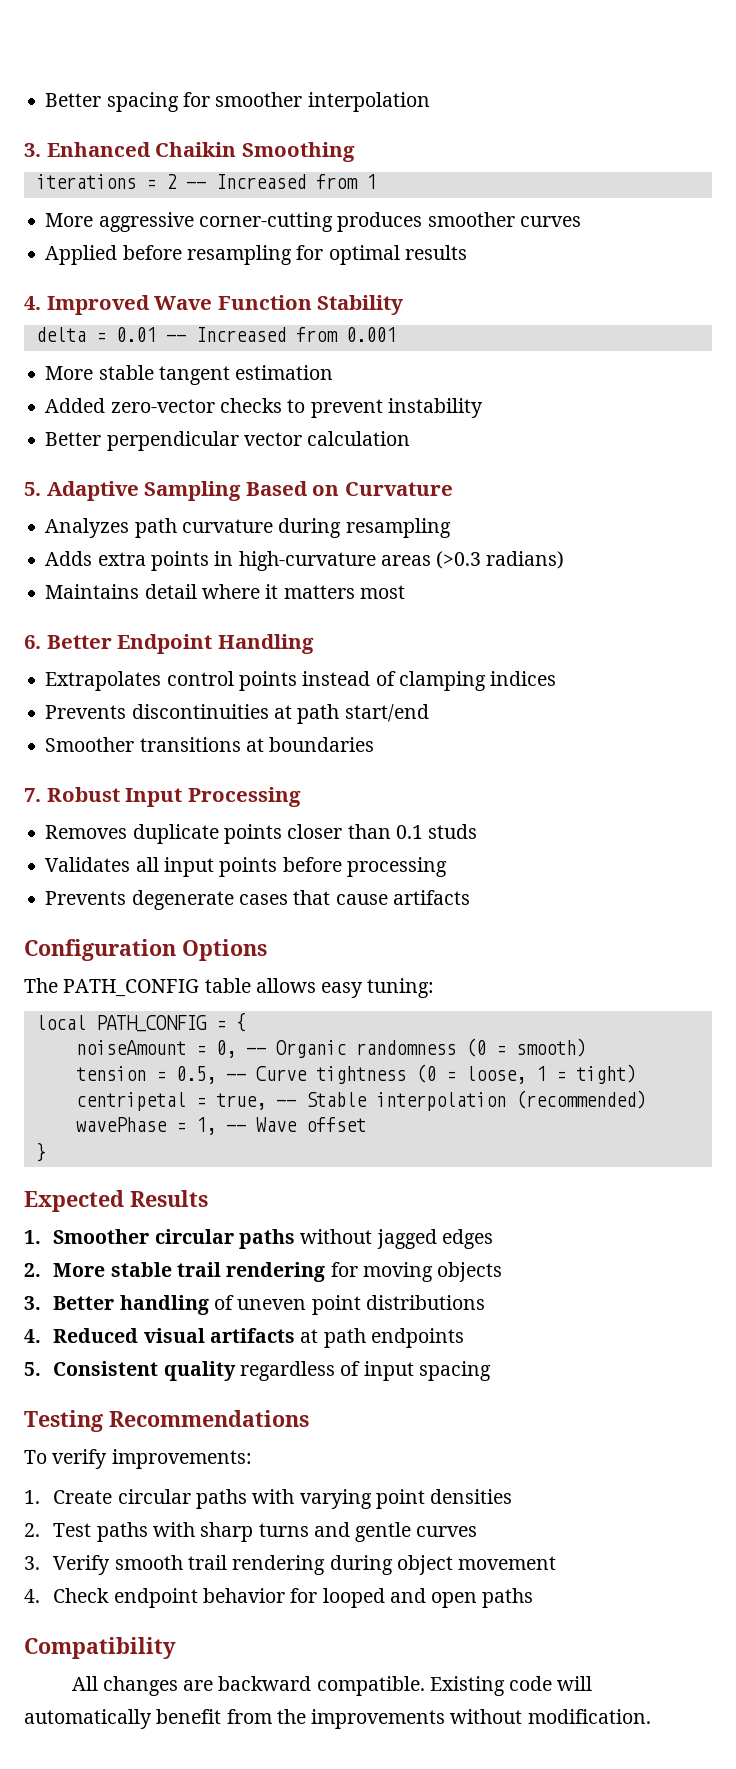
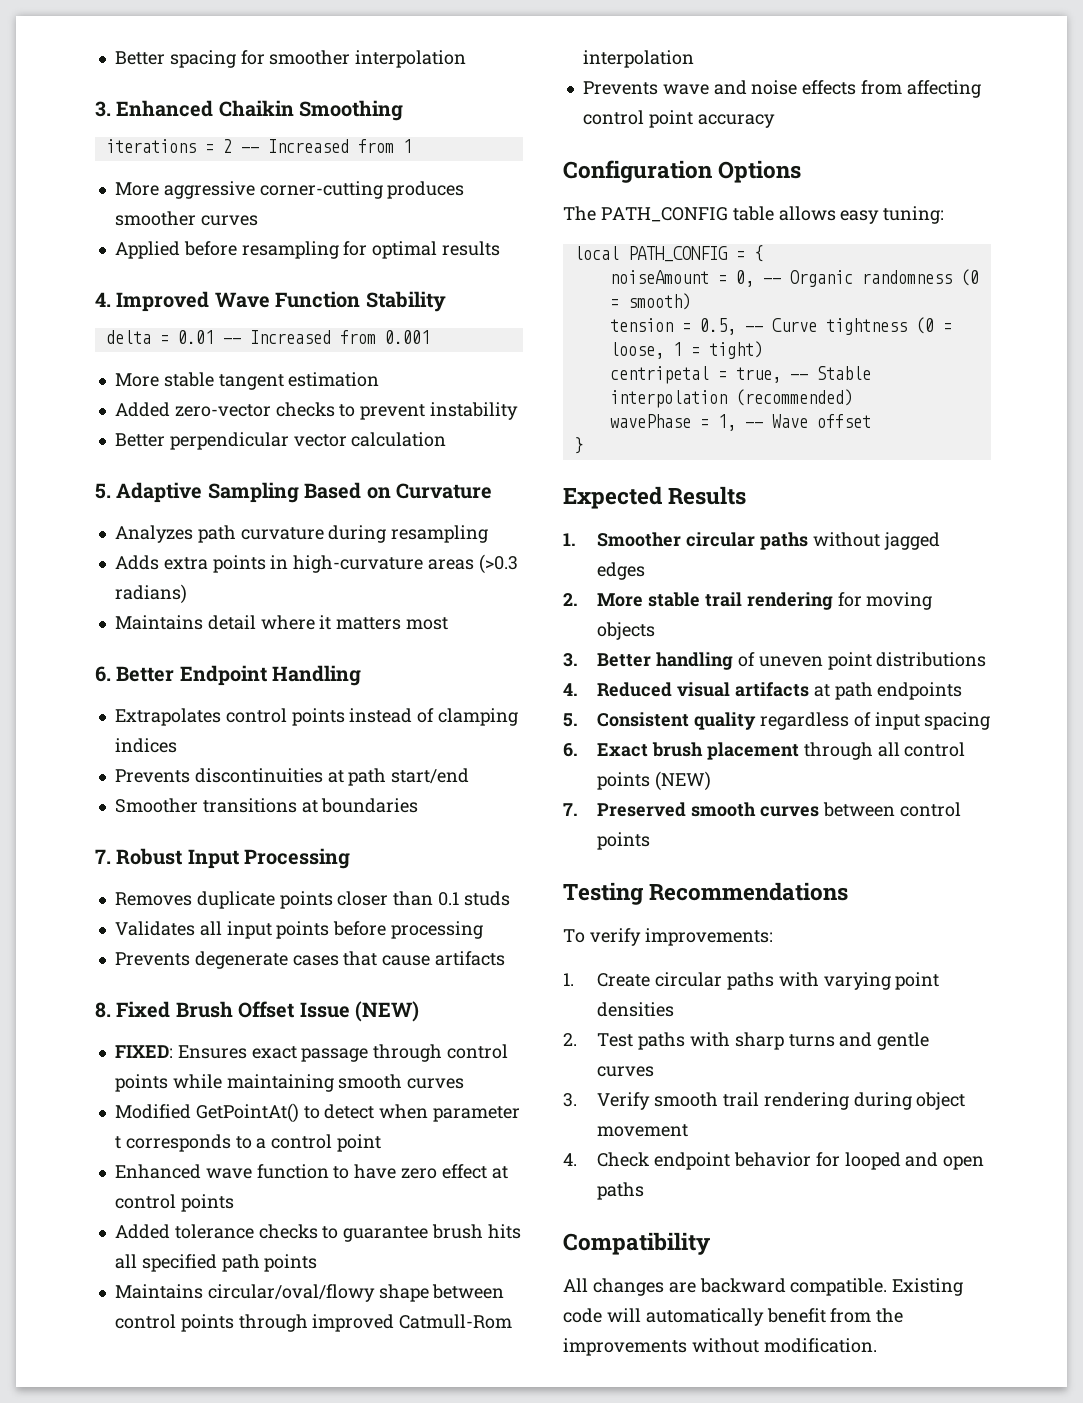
(470, 897) none -> [95,1001,419,1022] [114,1044,509,1062] [114,1074,465,1092] [114,1103,521,1123] [114,1134,382,1152] [114,1164,508,1179] [114,1194,234,1212] [114,1224,521,1242] [114,1254,318,1272] [114,1284,505,1302] [114,1314,513,1332] [582,50,694,68] [582,80,981,98] [582,110,775,128] // 8. Fixed Brush Offset Issue (NEW) // FIXED: Ensures exact passage through control points while maintaining smooth curves // Modified GetPointAt() to detect when parameter t corresponds to a control point // Enhanced wave function to have zero effect at control points // Added tolerance checks to guarantee brush hits all specified path points // Maintains circular/oval/flowy shape between control points through improved Catmull-Rom interpolation // Prevents wave and noise effects from affecting control point accuracy
(491, 1371) none -> [563,742,966,760] [597,771,711,791] [563,802,961,817] [597,832,651,850] // 6. Exact brush placement through all control points (NEW) // 7. Preserved smooth curves between control points

